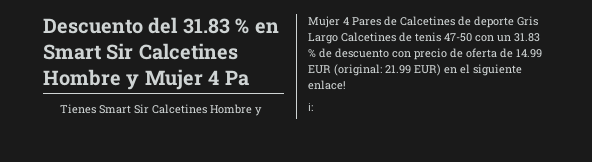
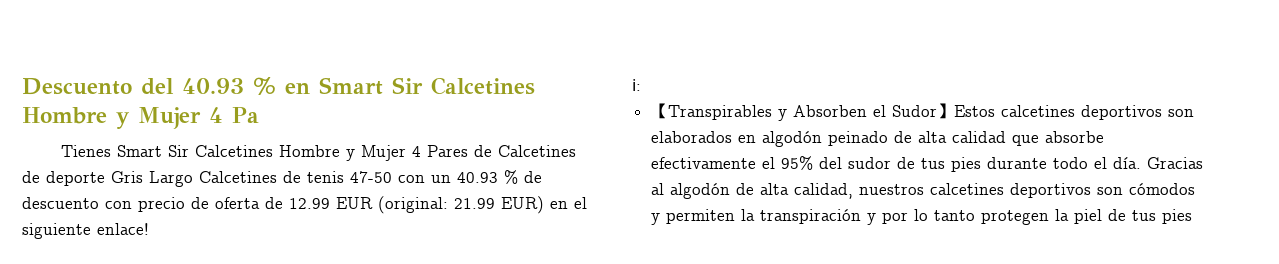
[182,18,230,34] 31.83 -> [182,78,244,94] 40.93
[514,33,540,42] 31.83 -> [457,172,498,183] 40.93
[516,49,542,58] 14.99 -> [289,198,330,209] 12.99
(313, 107) none -> [650,103,1194,121] [650,131,1104,147] [650,156,1203,172] [650,183,1195,199] [650,209,1192,225] // 【Transpirables y Absorben el Sudor】Estos calcetines deportivos son elaborados en algodón peinado de alta calidad que absorbe efectivamente el 95% del sudor de tus pies durante todo el día. Gracias al algodón de alta calidad, nuestros calcetines deportivos son cómodos y permiten la transpiración y por lo tanto protegen la piel de tus pies

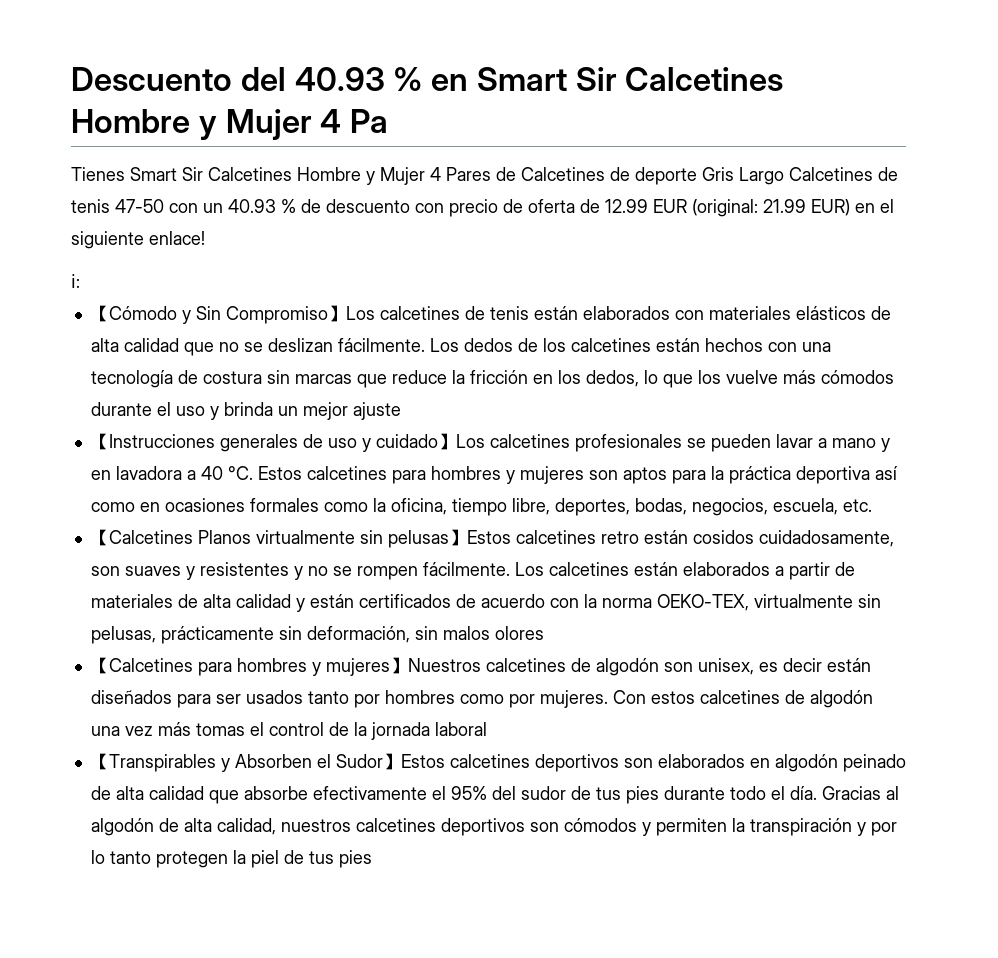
(641, 85) none -> [90,305,891,324] [90,338,831,356] [90,370,894,388] [90,402,401,420] [90,433,890,452] [90,466,898,484] [90,498,872,516] [90,529,894,548] [90,562,855,580] [90,594,881,612] [90,626,544,644] [90,657,871,676] [90,690,873,708] [90,722,487,740] // 【Cómodo y Sin Compromiso】Los calcetines de tenis están elaborados con materiales elásticos de alta calidad que no se deslizan fácilmente. Los dedos de los calcetines están hechos con una tecnología de costura sin marcas que reduce la fricción en los dedos, lo que los vuelve más cómodos durante el uso y brinda un mejor ajuste // 【Instrucciones generales de uso y cuidado】Los calcetines profesionales se pueden lavar a mano y en lavadora a 40 °C. Estos calcetines para hombres y mujeres son aptos para la práctica deportiva así como en ocasiones formales como la oficina, tiempo libre, deportes, bodas, negocios, escuela, etc. // 【Calcetines Planos virtualmente sin pelusas】Estos calcetines retro están cosidos cuidadosamente, son suaves y resistentes y no se rompen fácilmente. Los calcetines están elaborados a partir de materiales de alta calidad y están certificados de acuerdo con la norma OEKO-TEX, virtualmente sin pelusas, prácticamente sin deformación, sin malos olores // 【Calcetines para hombres y mujeres】Nuestros calcetines de algodón son unisex, es decir están diseñados para ser usados tanto por hombres como por mujeres. Con estos calcetines de algodón una vez más tomas el control de la jornada laboral

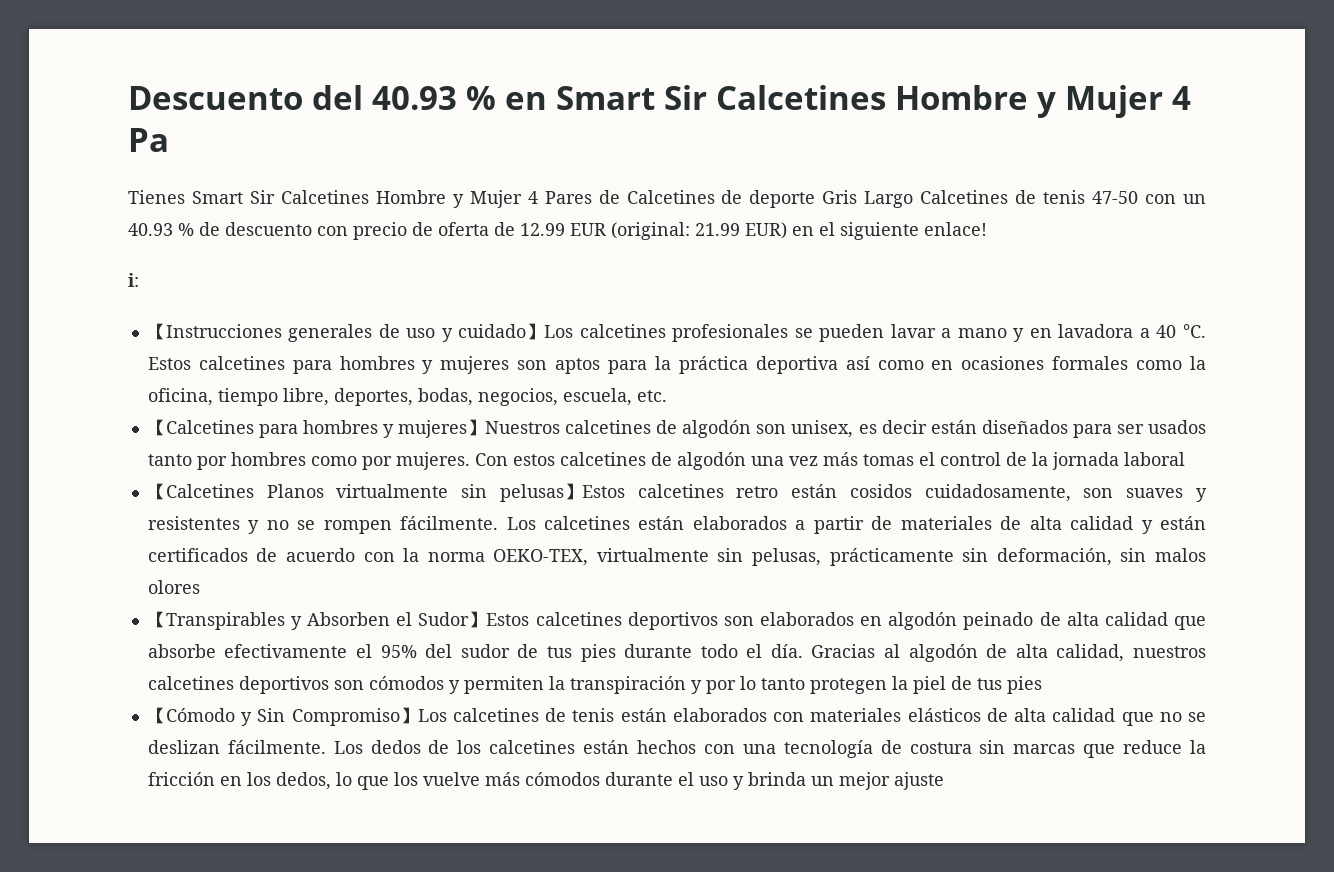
(80, 281) none -> [147,323,1206,342] [147,356,1206,374] [147,388,667,406] [147,419,1207,438] [147,452,1185,470] [147,483,1207,502] [147,516,1206,534] [147,548,1206,566] [147,580,200,594] [147,611,1206,630] [147,644,1206,662] [147,676,1042,694] // 【Instrucciones generales de uso y cuidado】Los calcetines profesionales se pueden lavar a mano y en lavadora a 40 °C. Estos calcetines para hombres y mujeres son aptos para la práctica deportiva así como en ocasiones formales como la oficina, tiempo libre, deportes, bodas, negocios, escuela, etc. // 【Calcetines para hombres y mujeres】Nuestros calcetines de algodón son unisex, es decir están diseñados para ser usados tanto por hombres como por mujeres. Con estos calcetines de algodón una vez más tomas el control de la jornada laboral // 【Calcetines Planos virtualmente sin pelusas】Estos calcetines retro están cosidos cuidadosamente, son suaves y resistentes y no se rompen fácilmente. Los calcetines están elaborados a partir de materiales de alta calidad y están certificados de acuerdo con la norma OEKO-TEX, virtualmente sin pelusas, prácticamente sin deformación, sin malos olores // 【Transpirables y Absorben el Sudor】Estos calcetines deportivos son elaborados en algodón peinado de alta calidad que absorbe efectivamente el 95% del sudor de tus pies durante todo el día. Gracias al algodón de alta calidad, nuestros calcetines deportivos son cómodos y permiten la transpiración y por lo tanto protegen la piel de tus pies
[90,433,890,452] [90,466,898,484] [90,498,872,516] [90,529,894,548] [90,562,855,580] [90,594,881,612] [90,626,544,644] [90,657,871,676] [90,690,873,708] [90,722,487,740] [90,753,906,772] [90,786,899,804] [90,818,897,836] [90,850,372,868] // 【Instrucciones generales de uso y cuidado】Los calcetines profesionales se pueden lavar a mano y en lavadora a 40 °C. Estos calcetines para hombres y mujeres son aptos para la práctica deportiva así como en ocasiones formales como la oficina, tiempo libre, deportes, bodas, negocios, escuela, etc. // 【Calcetines Planos virtualmente sin pelusas】Estos calcetines retro están cosidos cuidadosamente, son suaves y resistentes y no se rompen fácilmente. Los calcetines están elaborados a partir de materiales de alta calidad y están certificados de acuerdo con la norma OEKO-TEX, virtualmente sin pelusas, prácticamente sin deformación, sin malos olores // 【Calcetines para hombres y mujeres】Nuestros calcetines de algodón son unisex, es decir están diseñados para ser usados tanto por hombres como por mujeres. Con estos calcetines de algodón una vez más tomas el control de la jornada laboral // 【Transpirables y Absorben el Sudor】Estos calcetines deportivos son elaborados en algodón peinado de alta calidad que absorbe efectivamente el 95% del sudor de tus pies durante todo el día. Gracias al algodón de alta calidad, nuestros calcetines deportivos son cómodos y permiten la transpiración y por lo tanto protegen la piel de tus pies -> (944, 781) none

